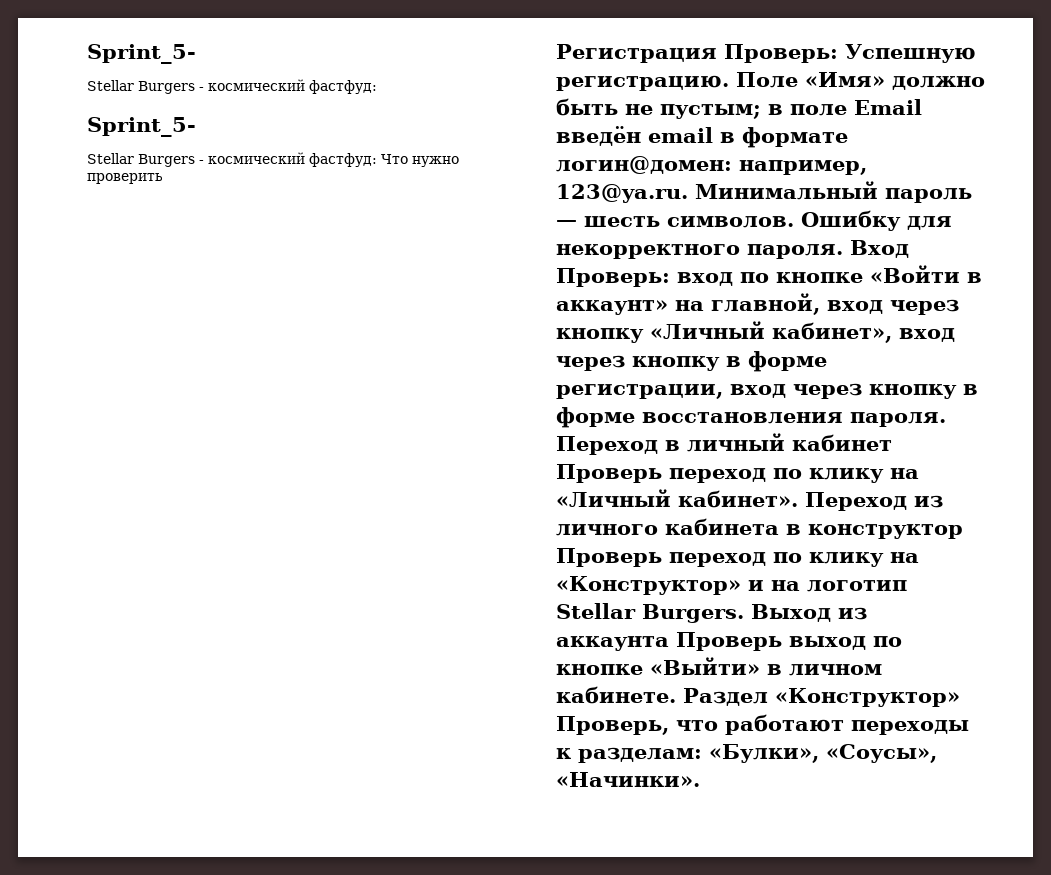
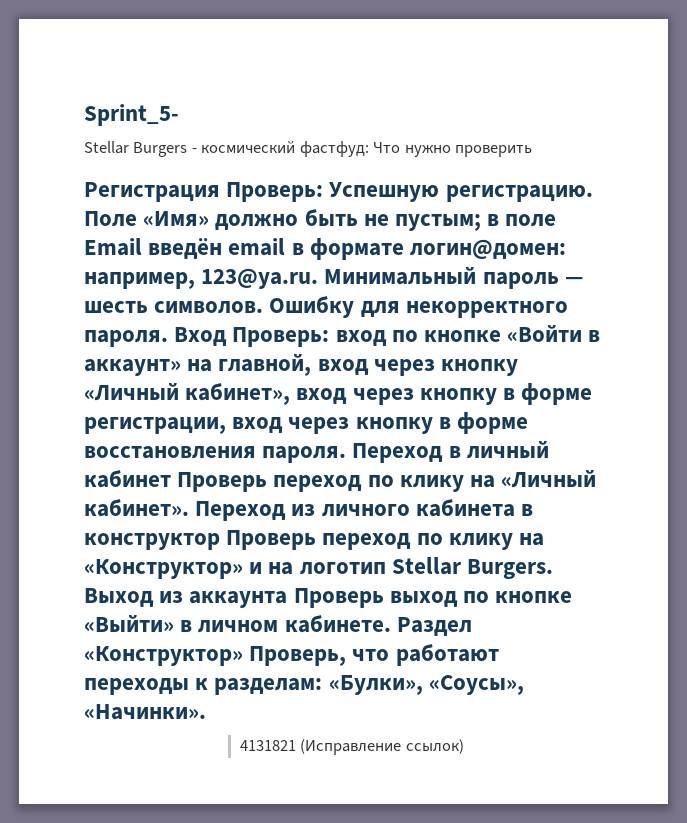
[87,44,196,64] [87,79,377,94] [87,117,196,137] [87,152,377,167] Sprint_5- // Stellar Burgers - космический фастфуд: // Sprint_5- // Stellar Burgers - космический фастфуд: -> [84,104,179,126] [84,141,369,157] Sprint_5- // Stellar Burgers - космический фастфуд:
(700, 779) none -> [239,739,464,755] // 4131821 (Исправление ссылок)

